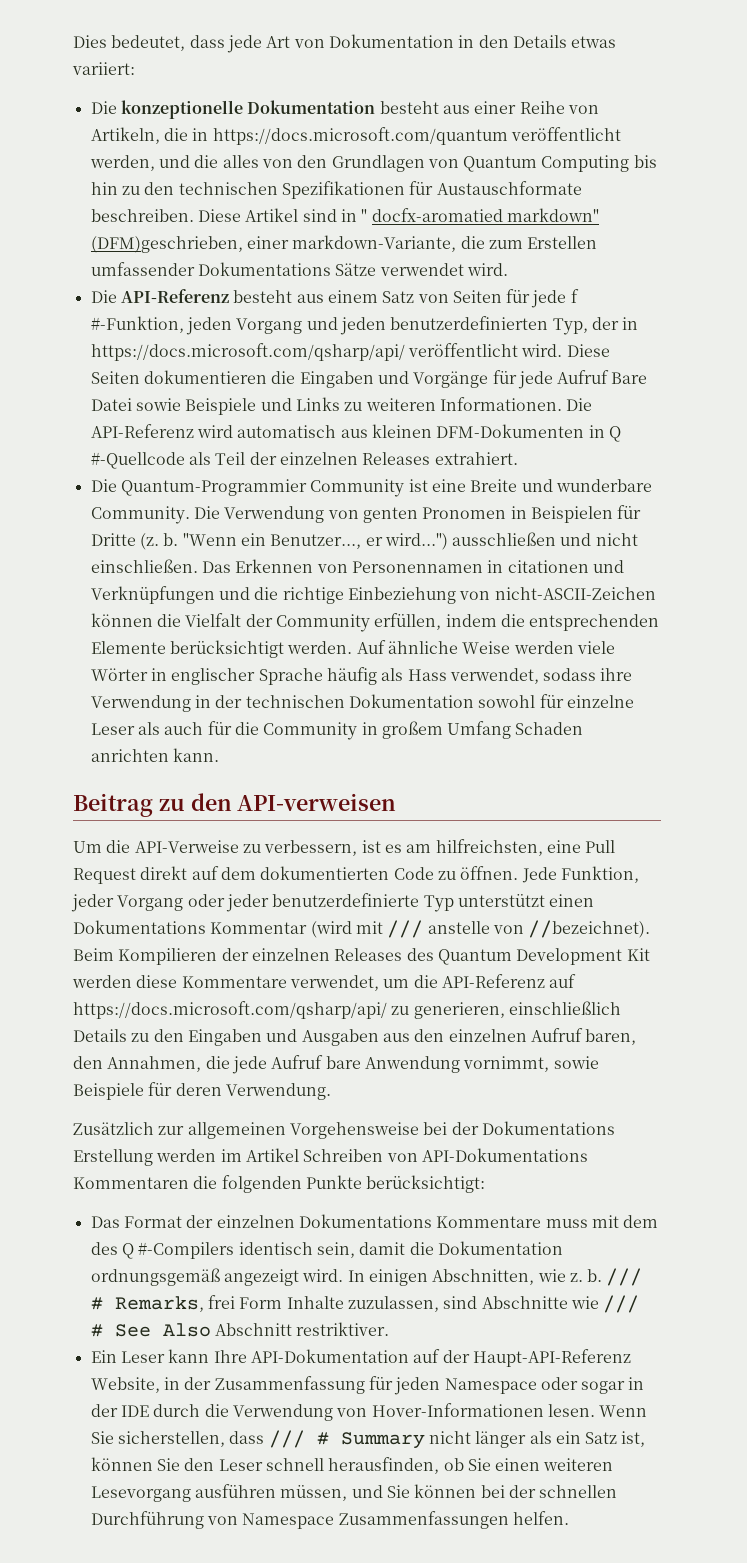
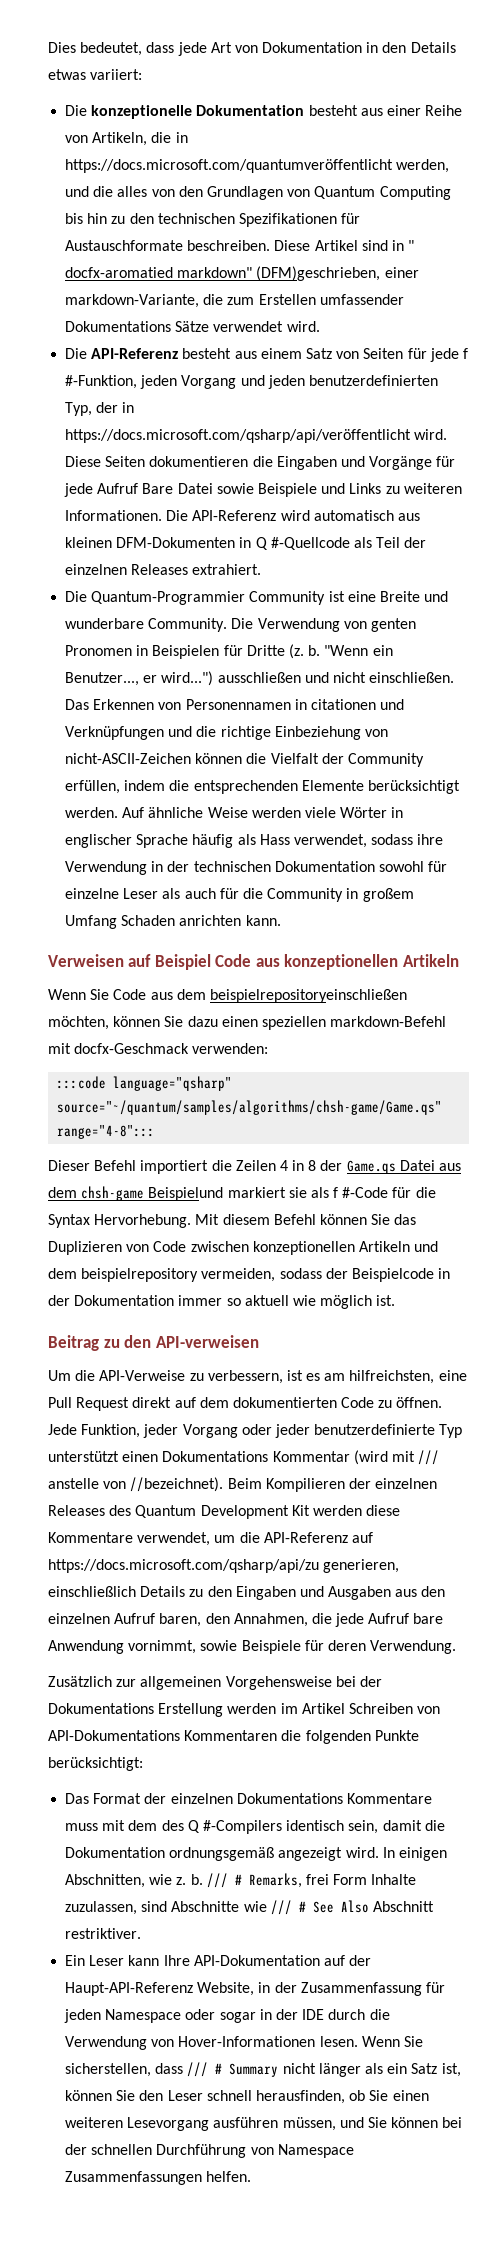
[212,127,621,145] https://docs.microsoft.com/quantum veröffentlicht -> [65,159,394,173] https://docs.microsoft.com/quantumveröffentlicht
[90,343,518,361] https://docs.microsoft.com/qsharp/api/ veröffentlicht -> [65,429,412,443] https://docs.microsoft.com/qsharp/api/veröffentlicht
(219, 755) none -> [48,954,459,970] [48,989,407,1003] [48,1016,447,1030] [48,1043,269,1054] [57,1076,233,1091] [57,1100,443,1115] [57,1125,156,1139] [48,1160,462,1174] [48,1186,436,1201] [48,1214,417,1228] [48,1241,439,1255] [48,1268,451,1282] [48,1295,396,1309] // Verweisen auf Beispiel Code aus konzeptionellen Artikeln // Wenn Sie Code aus dem beispielrepositoryeinschließen möchten, können Sie dazu einen speziellen markdown-Befehl mit docfx-Geschmack verwenden: // :::code language="qsharp" source="~/quantum/samples/algorithms/chsh-game/Game.qs" range="4-8"::: // Dieser Befehl importiert die Zeilen 4 in 8 der Game.qs Datei aus dem chsh-game Beispielund markiert sie als f #-Code für die Syntax Hervorhebung. Mit diesem Befehl können Sie das Duplizieren von Code zwischen konzeptionellen Artikeln und dem beispielrepository vermeiden, sodass der Beispielcode in der Dokumentation immer so aktuell wie möglich ist.
[73,1001,410,1019] https://docs.microsoft.com/qsharp/api/ zu -> [48,1559,319,1573] https://docs.microsoft.com/qsharp/api/zu

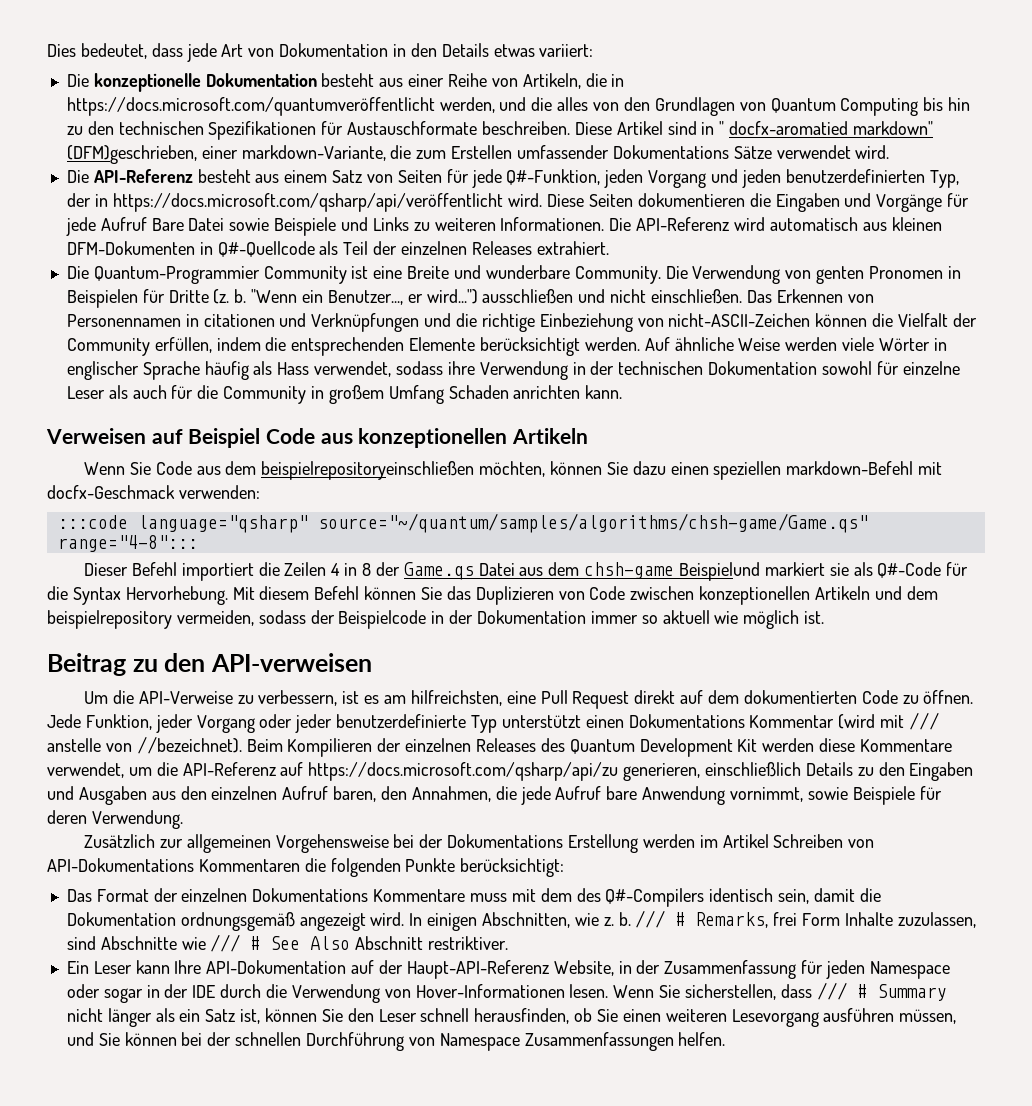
[462,348,468,359] [65,375,138,389] f #-Funktion, -> [506,169,601,185] Q#-Funktion,
[255,537,350,550] Q #-Quellcode -> [217,241,315,257] Q#-Quellcode
[333,1187,389,1198] f #-Code -> [877,562,942,578] Q#-Code
[187,1820,282,1834] Q #-Compilers -> [605,888,705,907] Q#-Compilers

